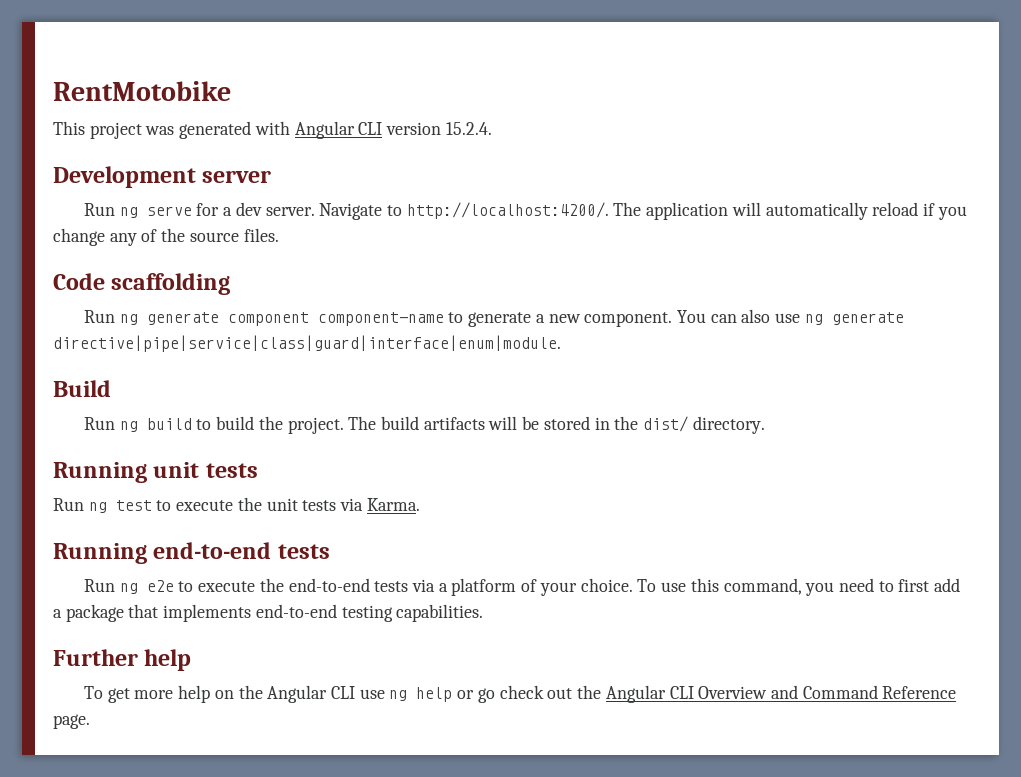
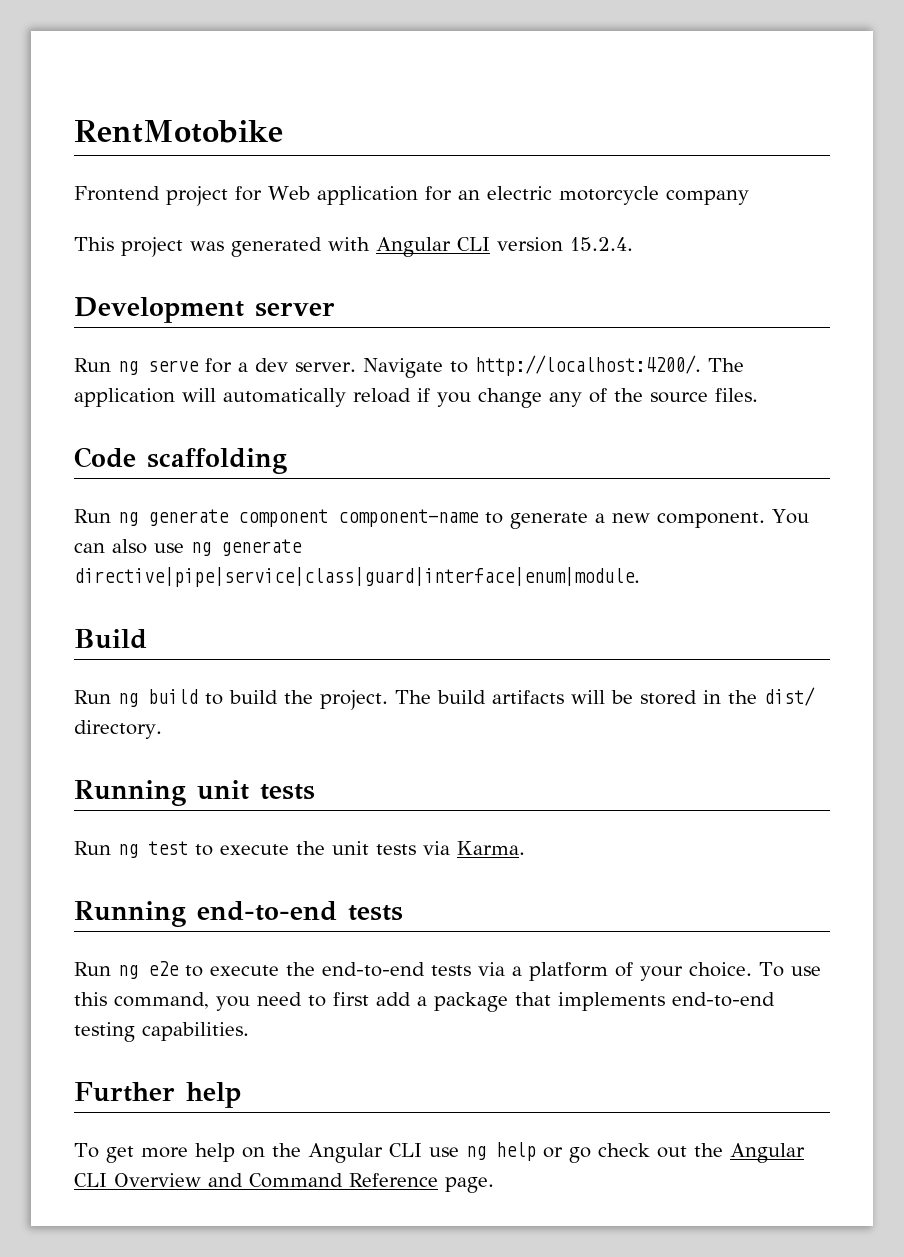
(231, 91) none -> [74,186,749,206] // Frontend project for Web application for an electric motorcycle company

